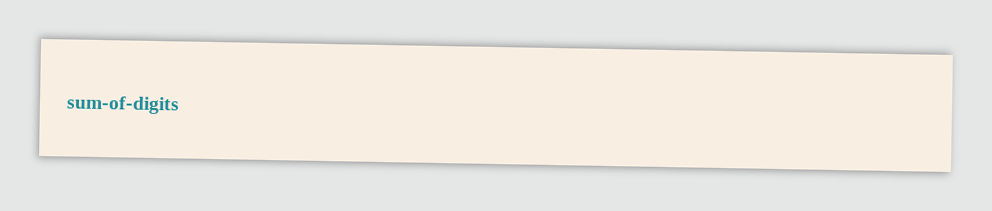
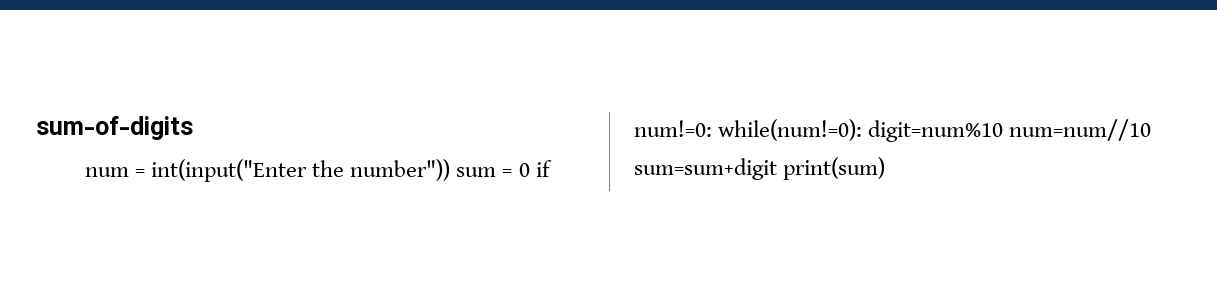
(180, 105) none -> [84,159,552,182] [634,119,1152,142] [634,157,886,180] // num = int(input("Enter the number")) sum = 0 if num!=0: while(num!=0): digit=num%10 num=num//10 sum=sum+digit print(sum)

